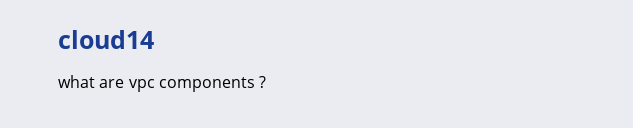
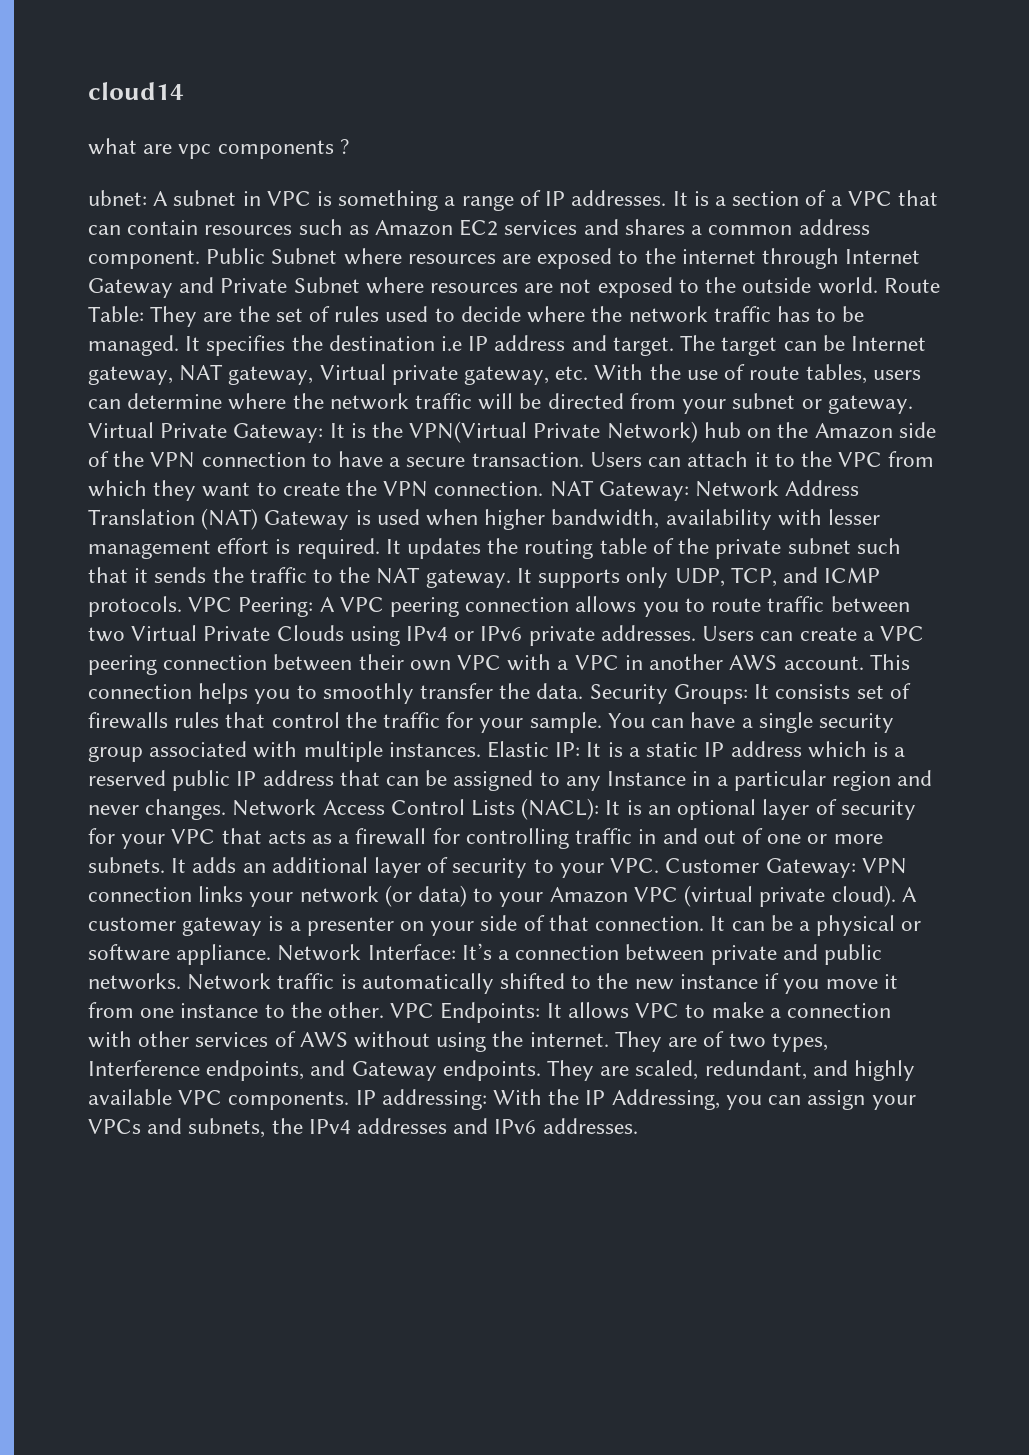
(267, 82) none -> [88,190,938,211] [88,219,870,236] [88,248,921,269] [88,277,940,298] [88,306,865,327] [88,335,926,356] [88,364,921,385] [88,393,913,414] [88,421,936,443] [88,451,935,468] [88,480,860,501] [88,508,881,530] [88,538,901,559] [88,567,881,588] [88,596,910,617] [88,625,924,646] [88,654,910,675] [88,683,911,704] [88,712,894,733] [88,741,906,762] [88,770,933,791] [88,798,916,820] [88,828,883,849] [88,857,907,878] [88,885,917,907] [88,915,922,936] [88,943,883,965] [88,973,898,994] [88,1002,891,1023] [88,1031,828,1052] [88,1060,916,1081] [88,1089,916,1110] [88,1118,638,1138] // ubnet: A subnet in VPC is something a range of IP addresses. It is a section of a VPC that can contain resources such as Amazon EC2 services and shares a common address component. Public Subnet where resources are exposed to the internet through Internet Gateway and Private Subnet where resources are not exposed to the outside world. Route Table: They are the set of rules used to decide where the network traffic has to be managed. It specifies the destination i.e IP address and target. The target can be Internet gateway, NAT gateway, Virtual private gateway, etc. With the use of route tables, users can determine where the network traffic will be directed from your subnet or gateway. Virtual Private Gateway: It is the VPN(Virtual Private Network) hub on the Amazon side of the VPN connection to have a secure transaction. Users can attach it to the VPC from which they want to create the VPN connection. NAT Gateway: Network Address Translation (NAT) Gateway is used when higher bandwidth, availability with lesser management effort is required. It updates the routing table of the private subnet such that it sends the traffic to the NAT gateway. It supports only UDP, TCP, and ICMP protocols. VPC Peering: A VPC peering connection allows you to route traffic between two Virtual Private Clouds using IPv4 or IPv6 private addresses. Users can create a VPC peering connection between their own VPC with a VPC in another AWS account. This connection helps you to smoothly transfer the data. Security Groups: It consists set of firewalls rules that control the traffic for your sample. You can have a single security group associated with multiple instances. Elastic IP: It is a static IP address which is a reserved public IP address that can be assigned to any Instance in a particular region and never changes. Network Access Control Lists (NACL): It is an optional layer of security for your VPC that acts as a firewall for controlling traffic in and out of one or more subnets. It adds an additional layer of security to your VPC. Customer Gateway: VPN connection links your network (or data) to your Amazon VPC (virtual private cloud). A customer gateway is a presenter on your side of that connection. It can be a physical or software appliance. Network Interface: It’s a connection between private and public networks. Network traffic is automatically shifted to the new instance if you move it from one instance to the other. VPC Endpoints: It allows VPC to make a connection with other services of AWS without using the internet. They are of two types, Interference endpoints, and Gateway endpoints. They are scaled, redundant, and highly available VPC components. IP addressing: With the IP Addressing, you can assign your VPCs and subnets, the IPv4 addresses and IPv6 addresses.

